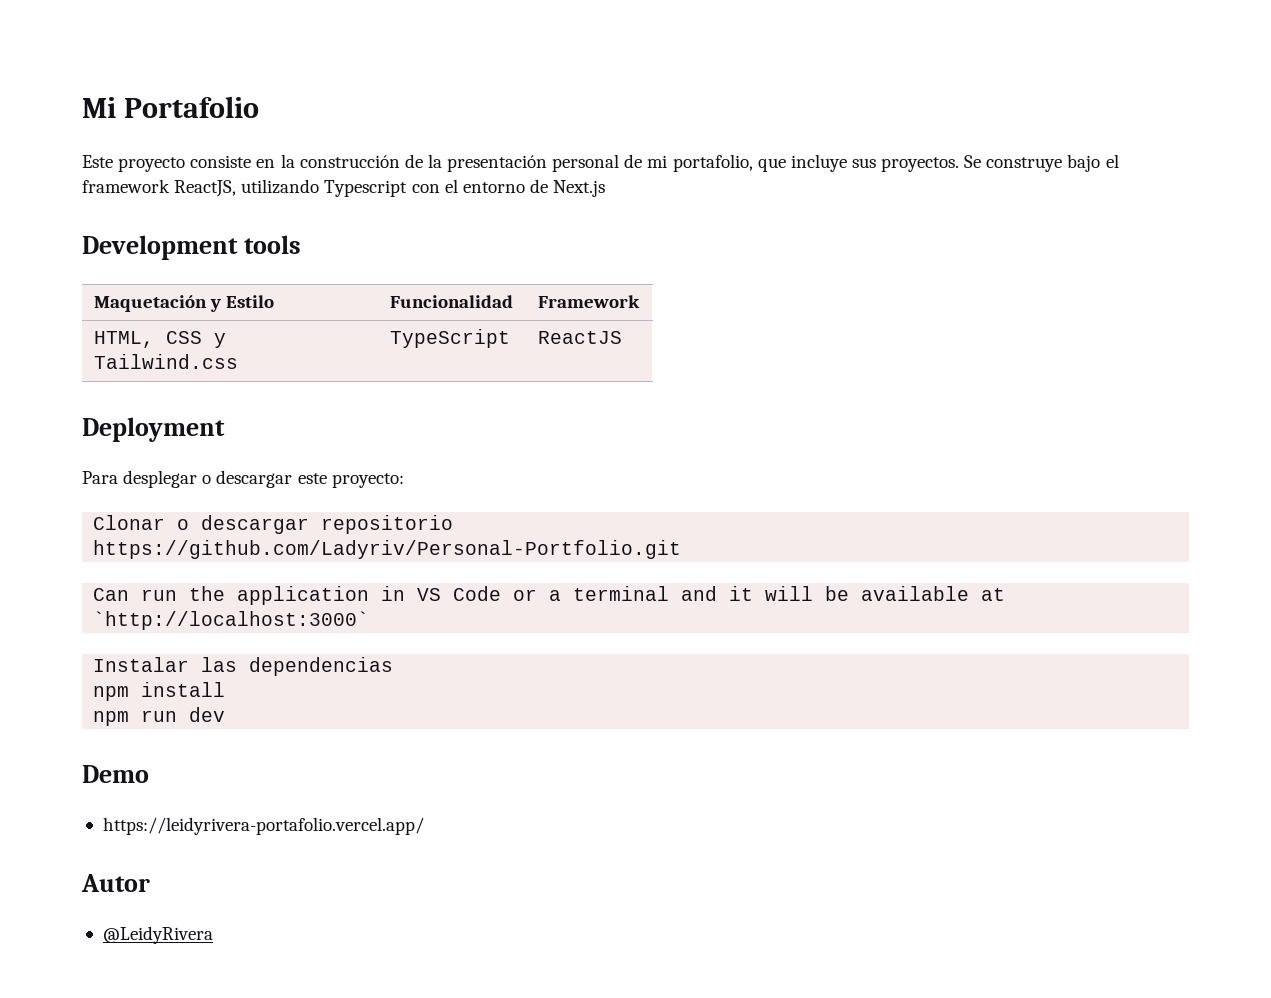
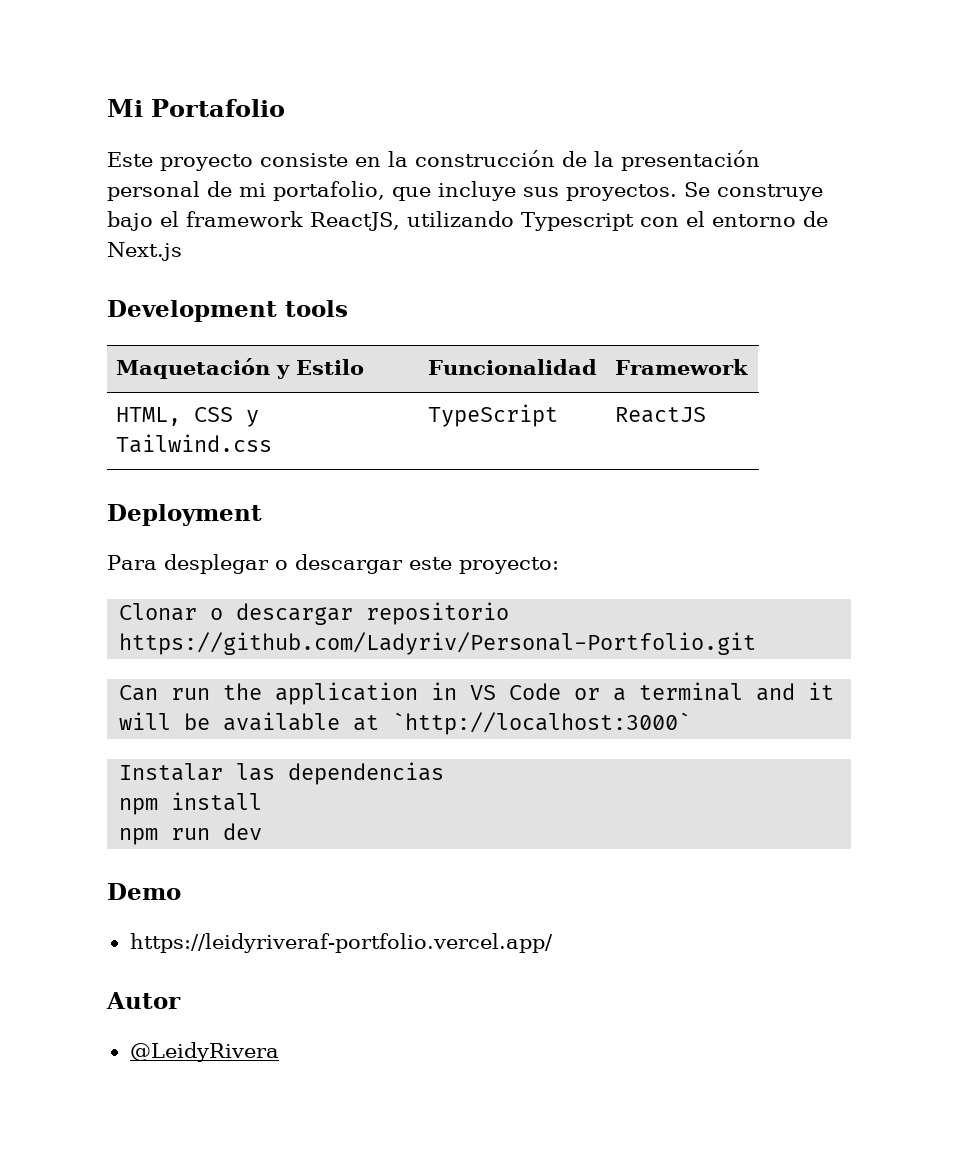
[102,817,424,835] https://leidyrivera-portafolio.vercel.app/ -> [129,933,553,953] https://leidyriveraf-portfolio.vercel.app/

